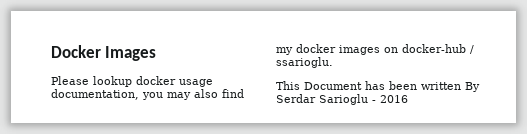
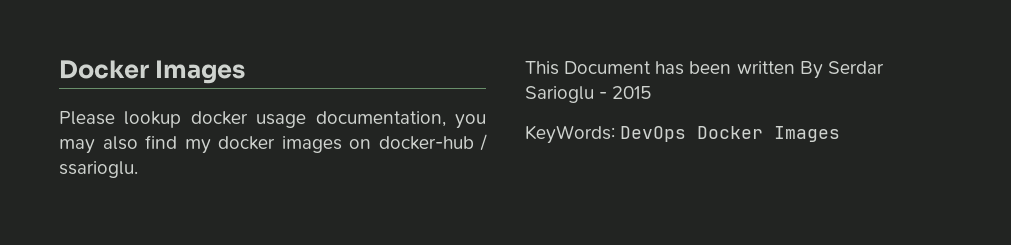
[380,95,408,103] 2016 -> [612,86,652,99] [525,125,841,144] 2015 // KeyWords: DevOps Docker Images

